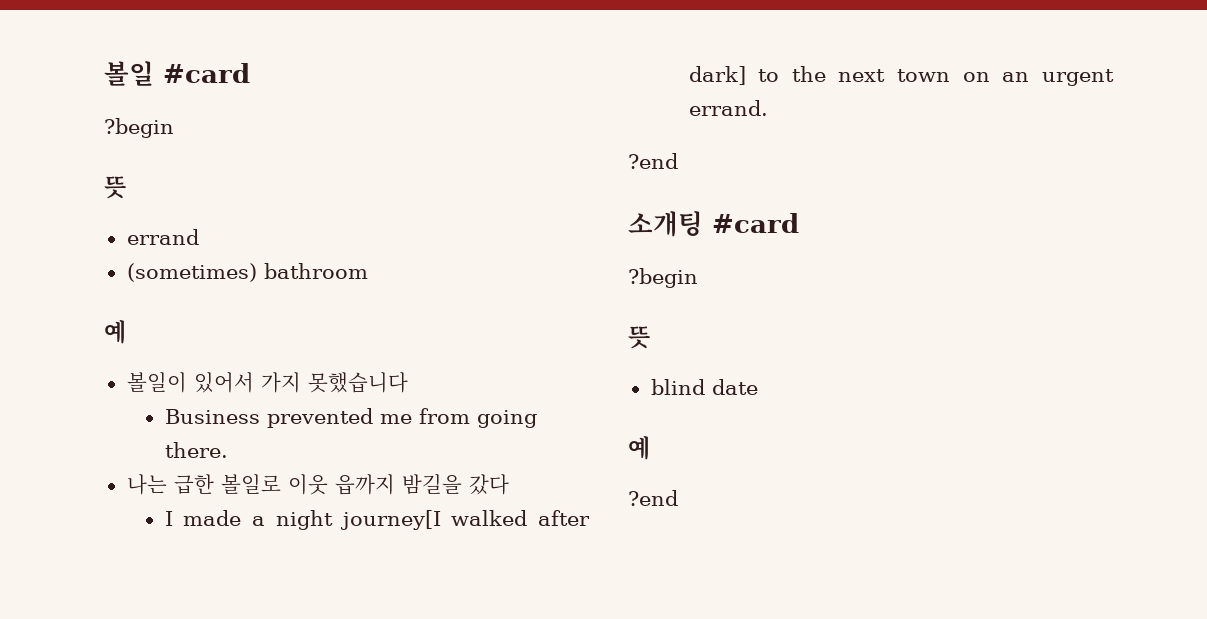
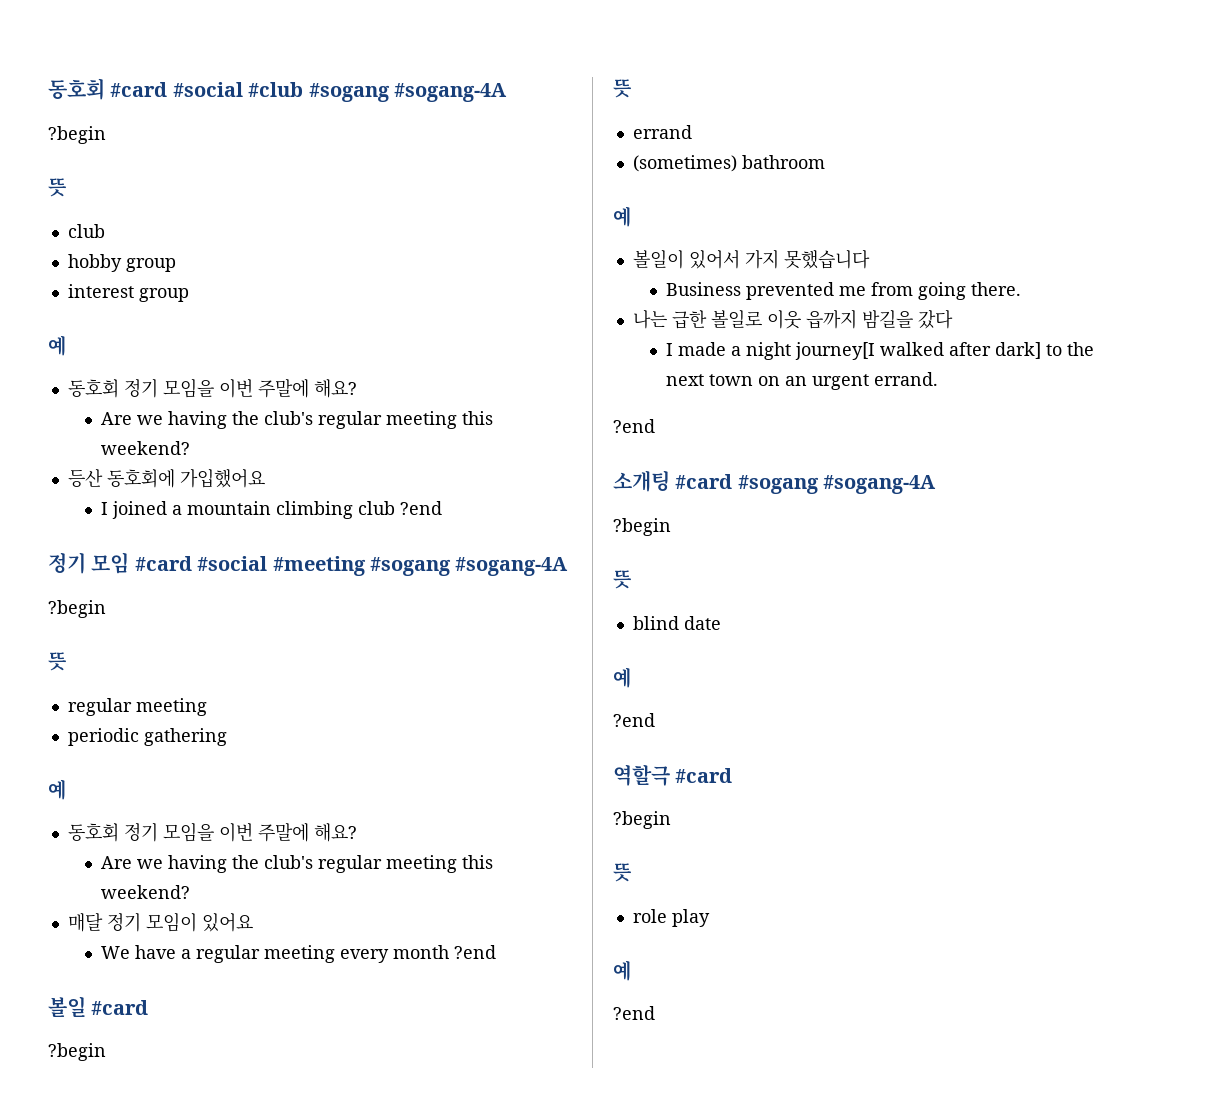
(104, 73) none -> [48,78,507,102] [48,126,106,144] [48,178,67,197] [67,224,105,238] [67,254,176,272] [67,284,189,302] [48,335,66,356] [67,379,357,398] [100,411,493,429] [100,441,190,455] [67,469,265,488] [100,501,442,519] [48,552,569,576] [48,600,106,618] [48,652,67,671] [67,698,207,716] [67,728,227,746] [48,779,66,800] [67,823,357,842] [100,855,493,873] [100,885,190,899] [67,913,253,932] [100,945,496,963] 동호회 #card #social #club #sogang #sogang-4A // ?begin // 뜻 // club // hobby group // interest group // 예 // 동호회 정기 모임을 이번 주말에 해요? // Are we having the club's regular meeting this weekend? // 등산 동호회에 가입했어요 // I joined a mountain climbing club ?end // 정기 모임 #card #social #meeting #sogang #sogang-4A // ?begin // 뜻 // regular meeting // periodic gathering // 예 // 동호회 정기 모임을 이번 주말에 해요? // Are we having the club's regular meeting this weekend? // 매달 정기 모임이 있어요 // We have a regular meeting every month ?end //
(799, 223) none -> [737,475,937,494] #sogang #sogang-4A
(678, 498) none -> [613,764,733,786] [613,811,671,829] [613,863,632,882] [632,909,710,927] [613,960,631,981] [613,1006,655,1020] // 역할극 #card // ?begin // 뜻 // role play // 예 // ?end

